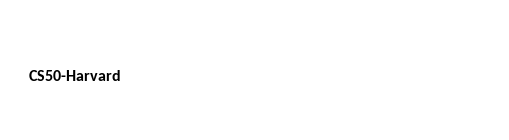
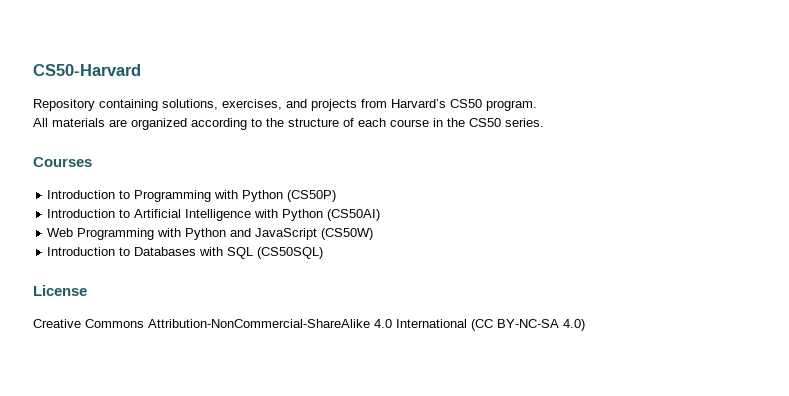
(121, 75) none -> [33,99,537,111] [33,118,544,130] [33,157,92,167] [47,190,337,202] [47,209,381,221] [47,228,374,240] [47,247,324,259] [33,285,87,296] [33,319,585,331] // Repository containing solutions, exercises, and projects from Harvard’s CS50 program. // All materials are organized according to the structure of each course in the CS50 series. // Courses // Introduction to Programming with Python (CS50P) // Introduction to Artificial Intelligence with Python (CS50AI) // Web Programming with Python and JavaScript (CS50W) // Introduction to Databases with SQL (CS50SQL) // License // Creative Commons Attribution-NonCommercial-ShareAlike 4.0 International (CC BY-NC-SA 4.0)

